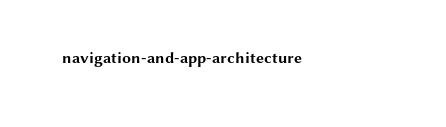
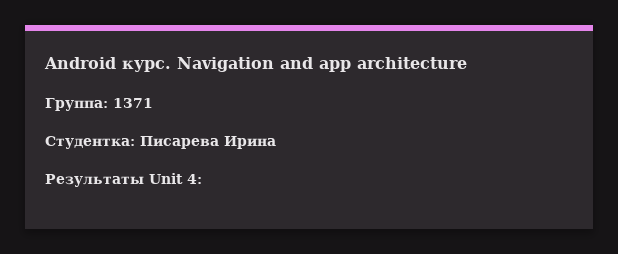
[62,52,302,67] navigation-and-app-architecture -> [44,57,467,72] [45,98,153,111] [45,136,276,149] [45,173,202,187] Android курс. Navigation and app architecture // Группа: 1371 // Студентка: Писарева Ирина // Результаты Unit 4:

